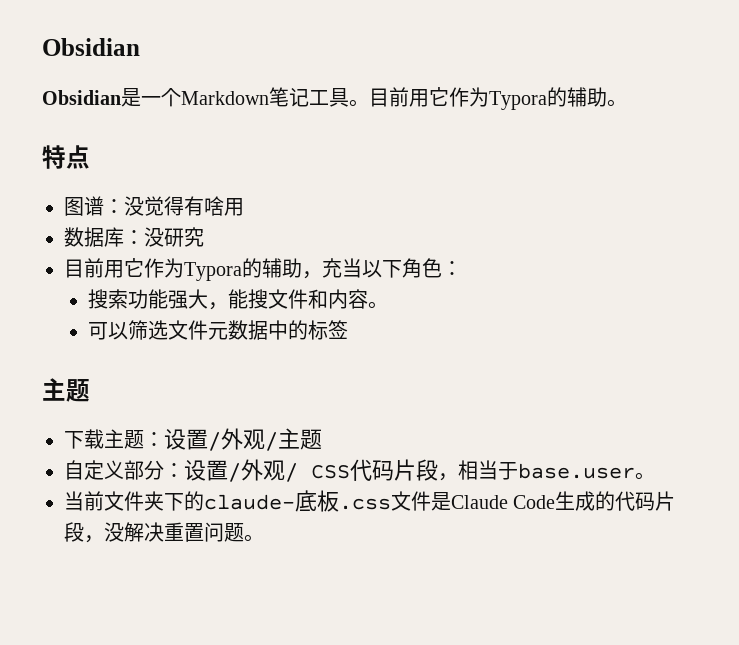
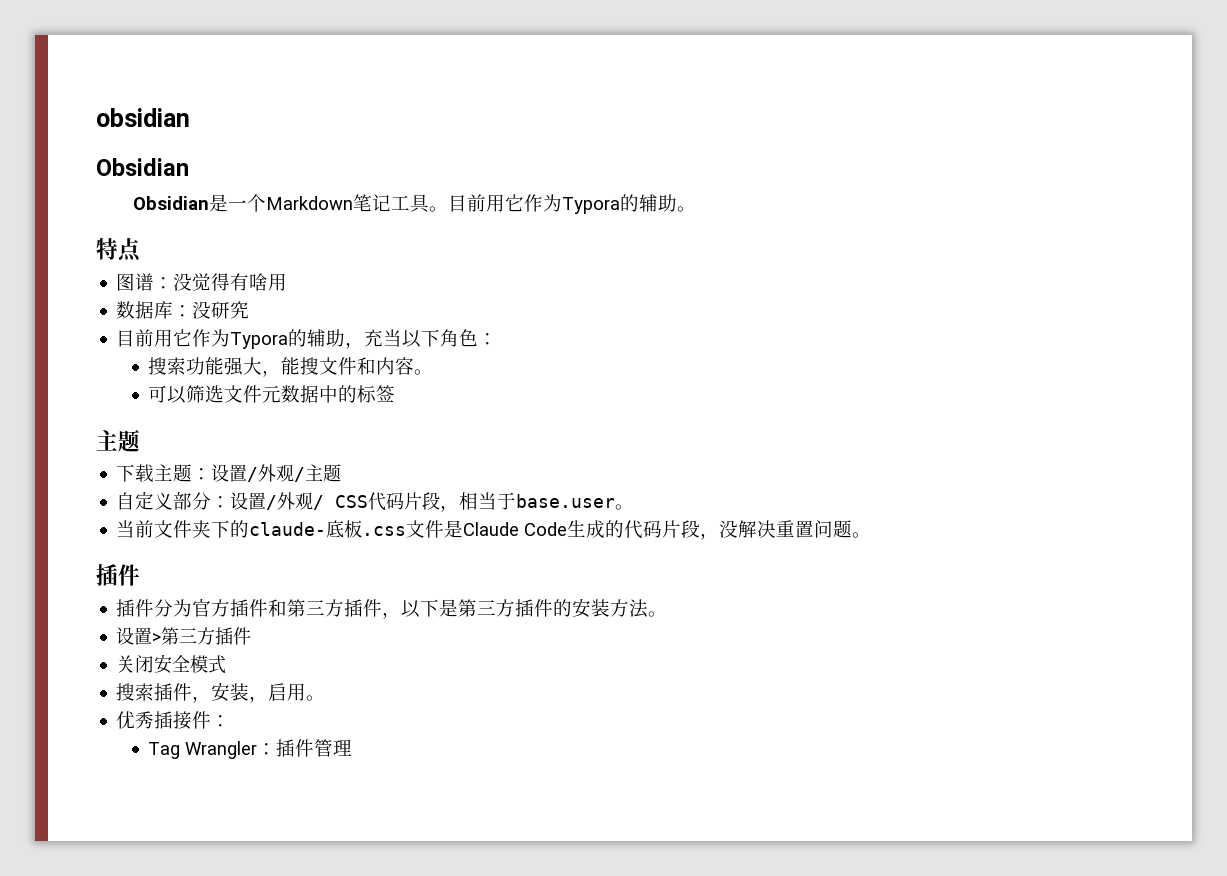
(42, 47) none -> [96,108,190,127] obsidian //
(264, 538) none -> [96,564,140,586] [116,598,668,619] [116,627,252,645] [116,654,227,674] [116,682,326,703] [116,711,231,730] [148,739,353,759] // 插件 // 插件分为官方插件和第三方插件，以下是第三方插件的安装方法。 // 设置>第三方插件 // 关闭安全模式 // 搜索插件，安装，启用。 // 优秀插接件： // Tag Wrangler：插件管理

